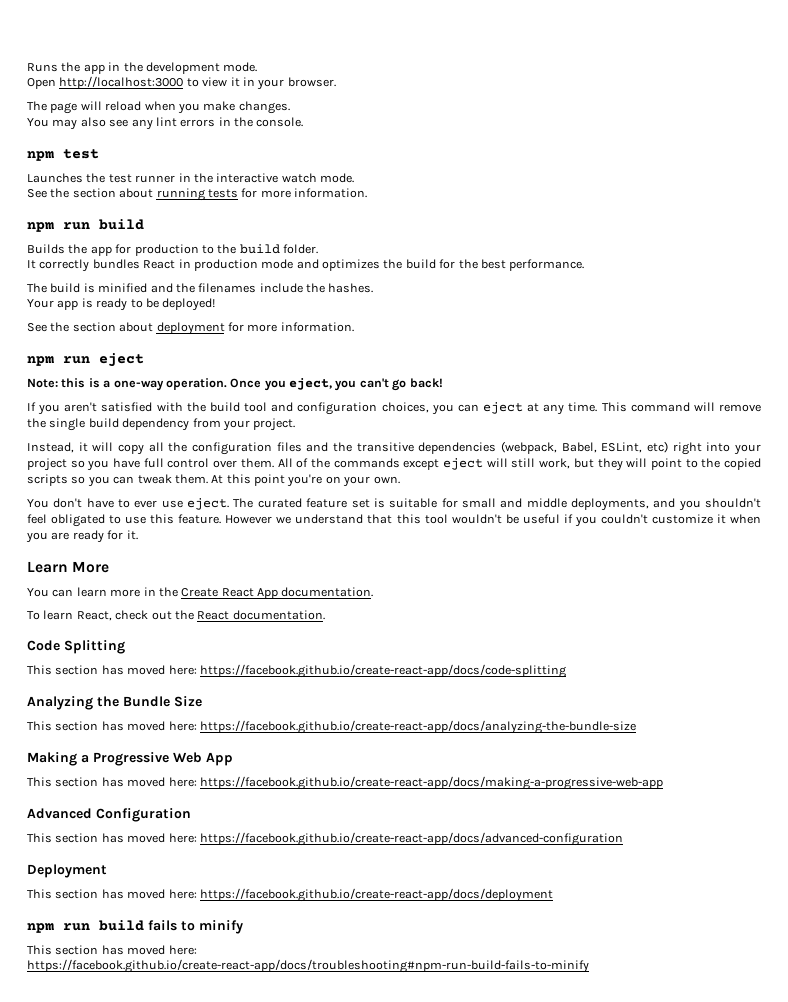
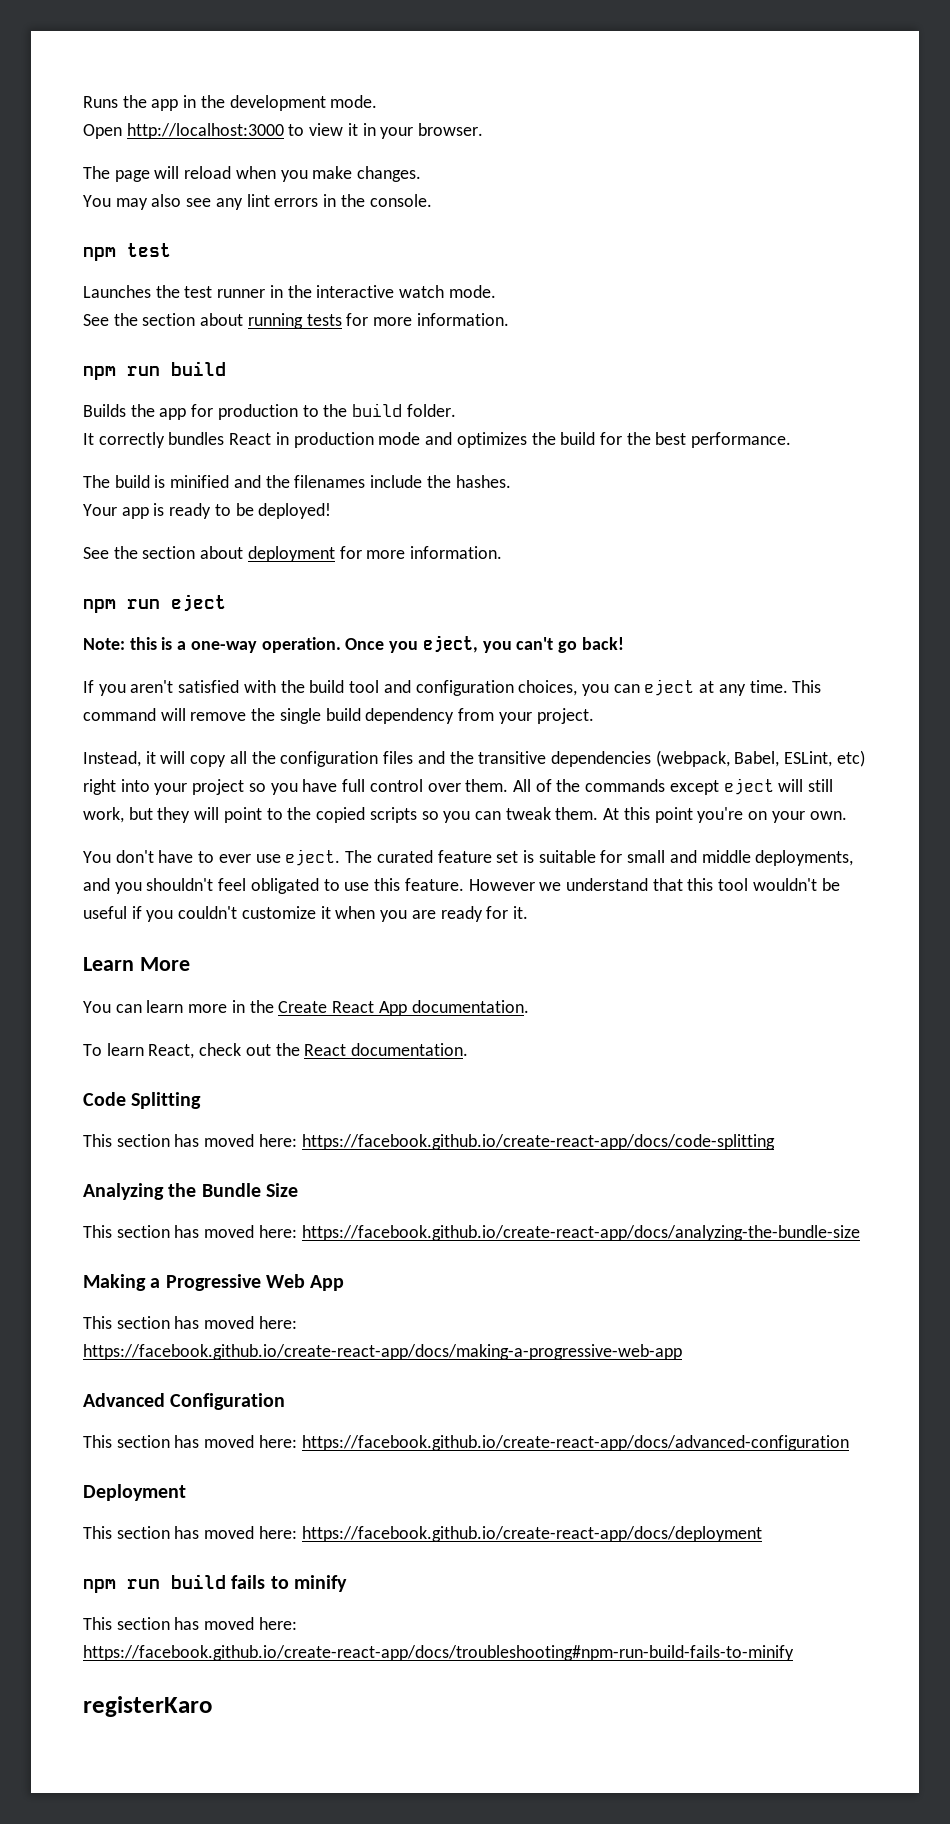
(589, 966) none -> [83,1696,212,1717] // registerKaro

